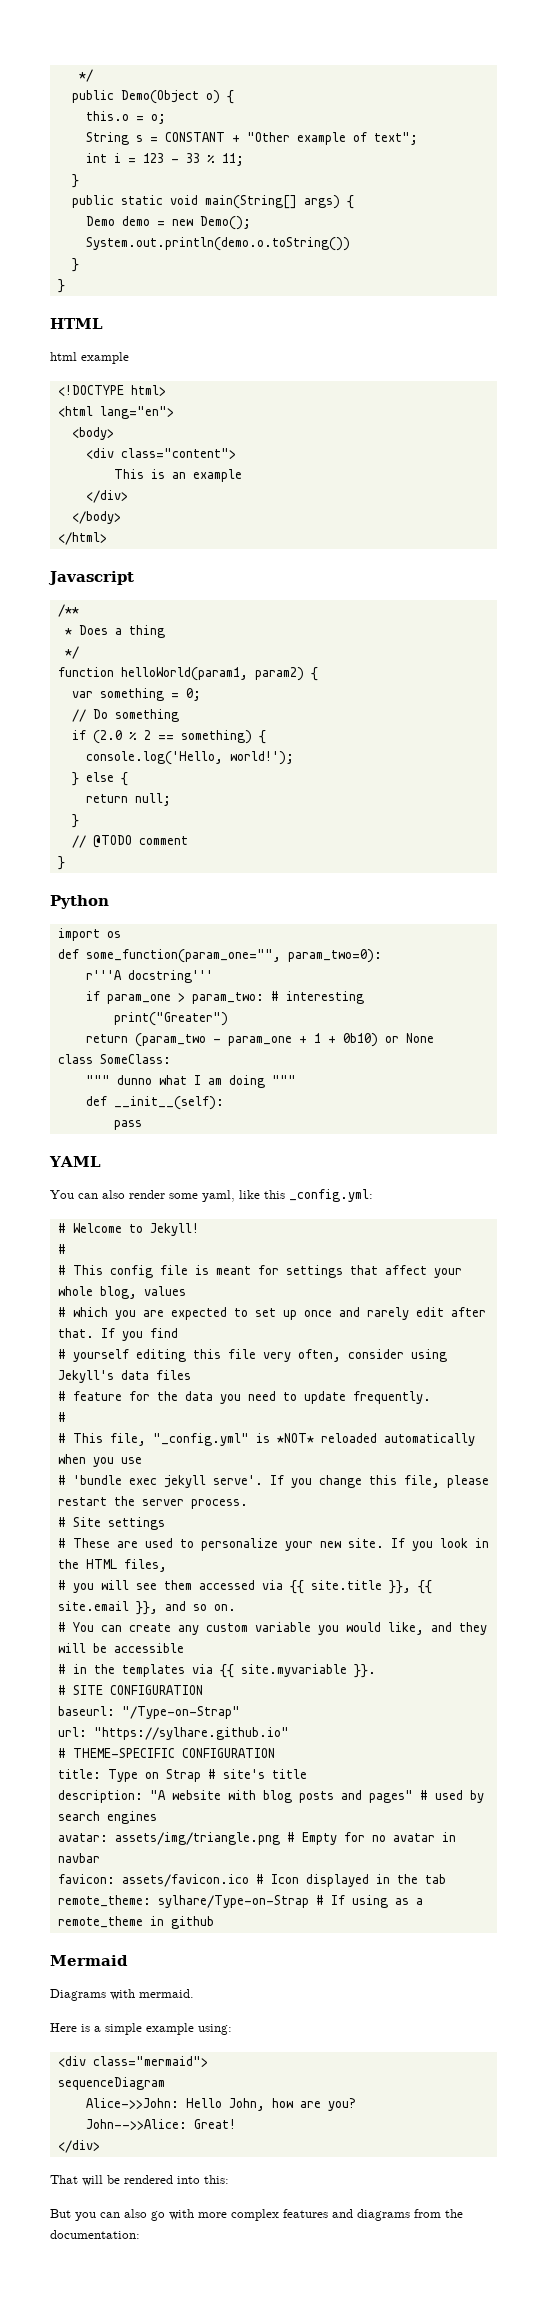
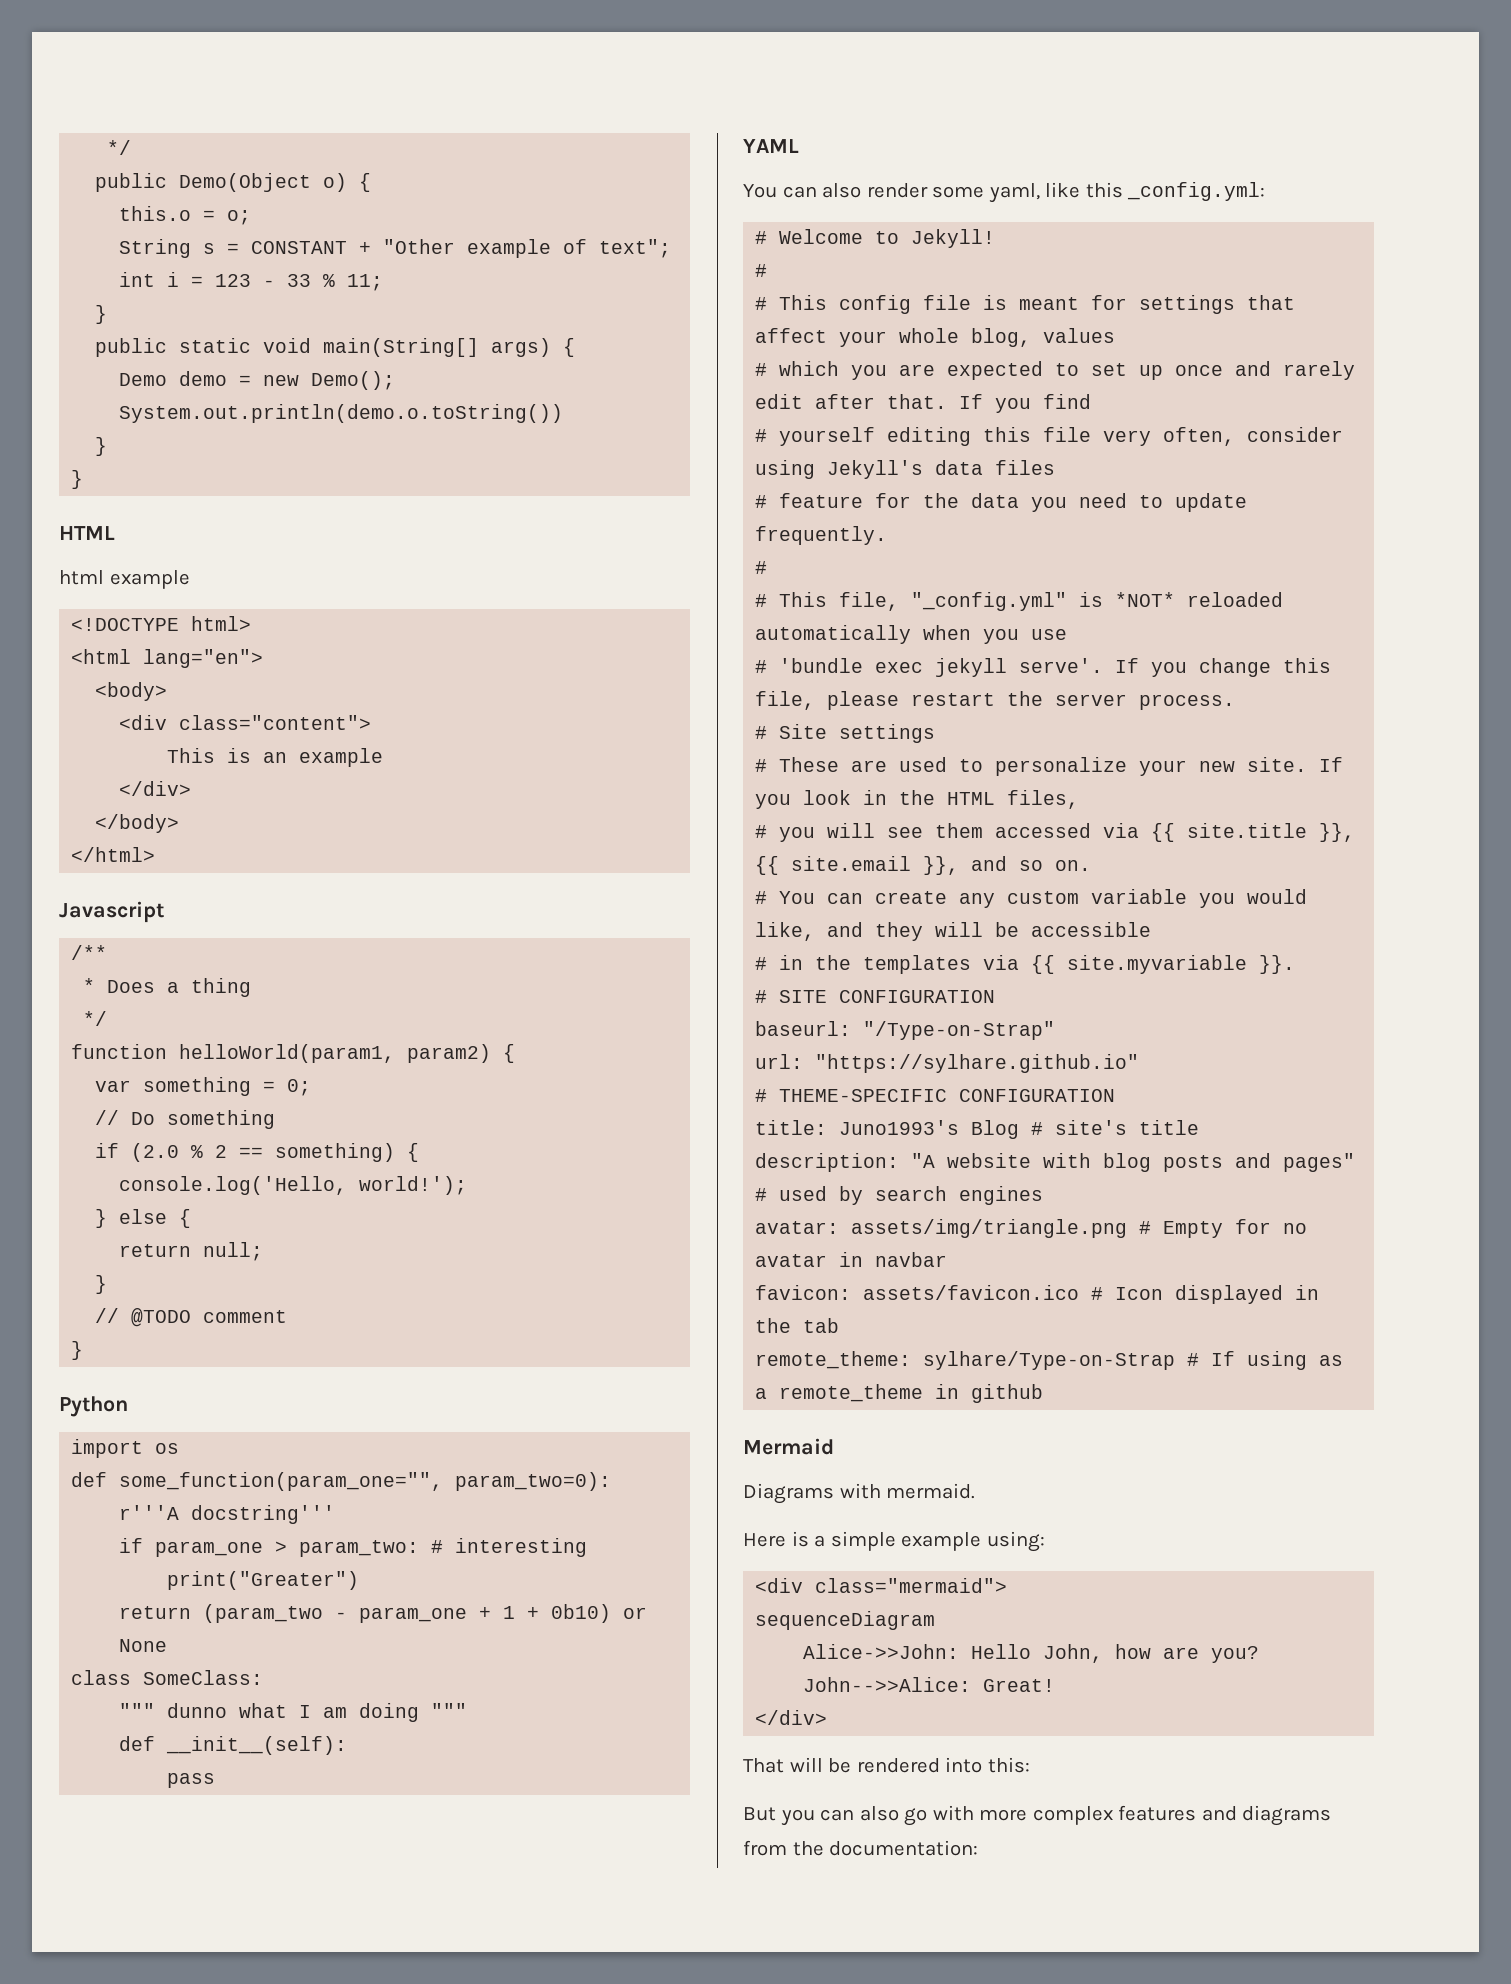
[107,1769,201,1782] Type on Strap -> [839,1120,1020,1139] Juno1993's Blog

